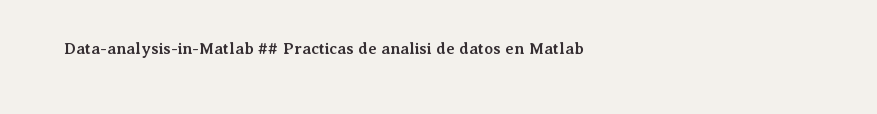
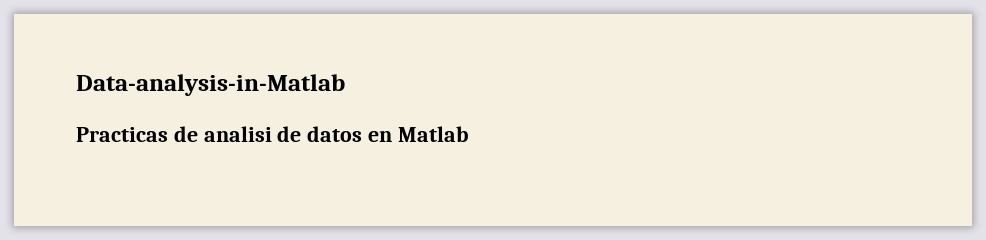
[258,43,279,54] ## -> (345, 85) //

